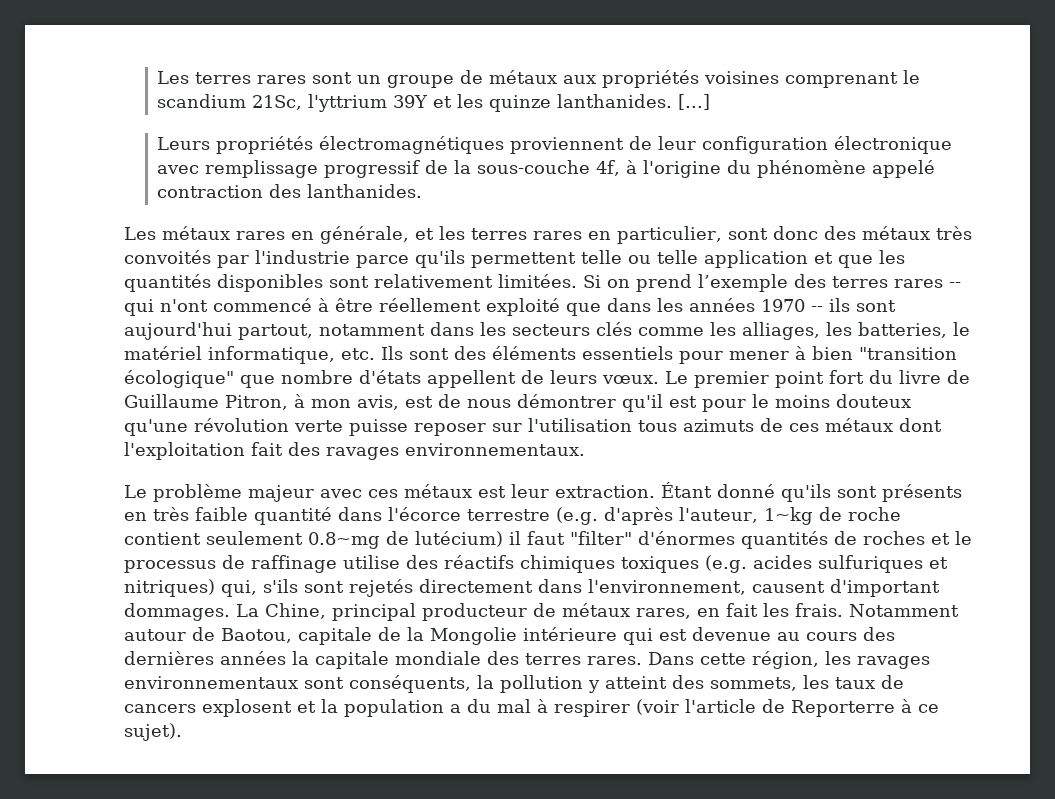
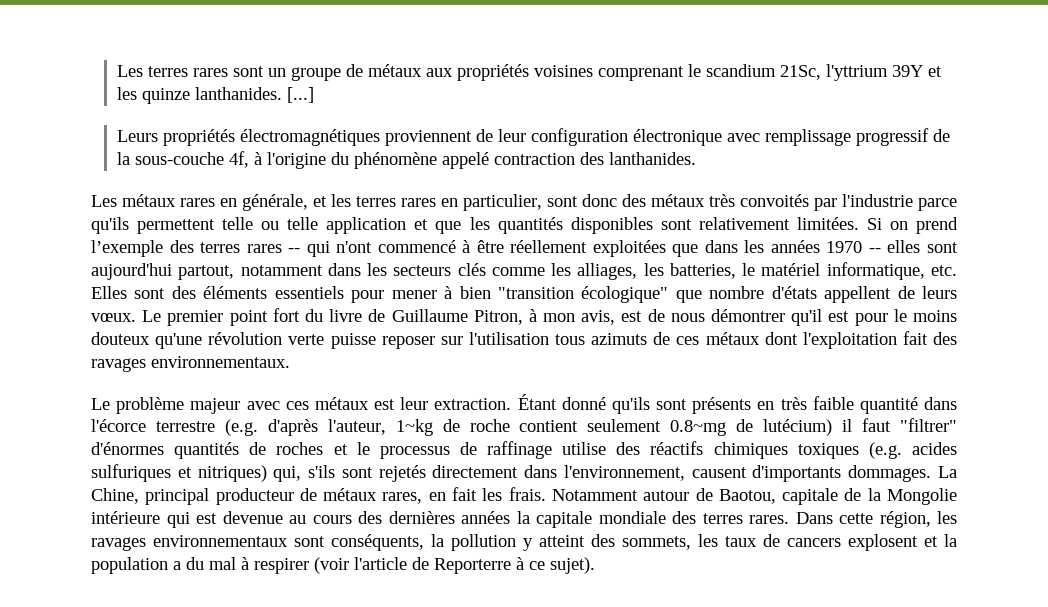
[486,298,560,316] exploité -> [592,240,666,257] exploitées
[829,298,850,312] ils -> [887,240,921,253] elles
[381,346,403,360] Ils -> [91,286,127,299] Elles
[570,531,632,545] "filter" -> [899,418,957,432] "filtrer"
[830,579,940,597] d'important -> [752,465,842,482] d'importants

